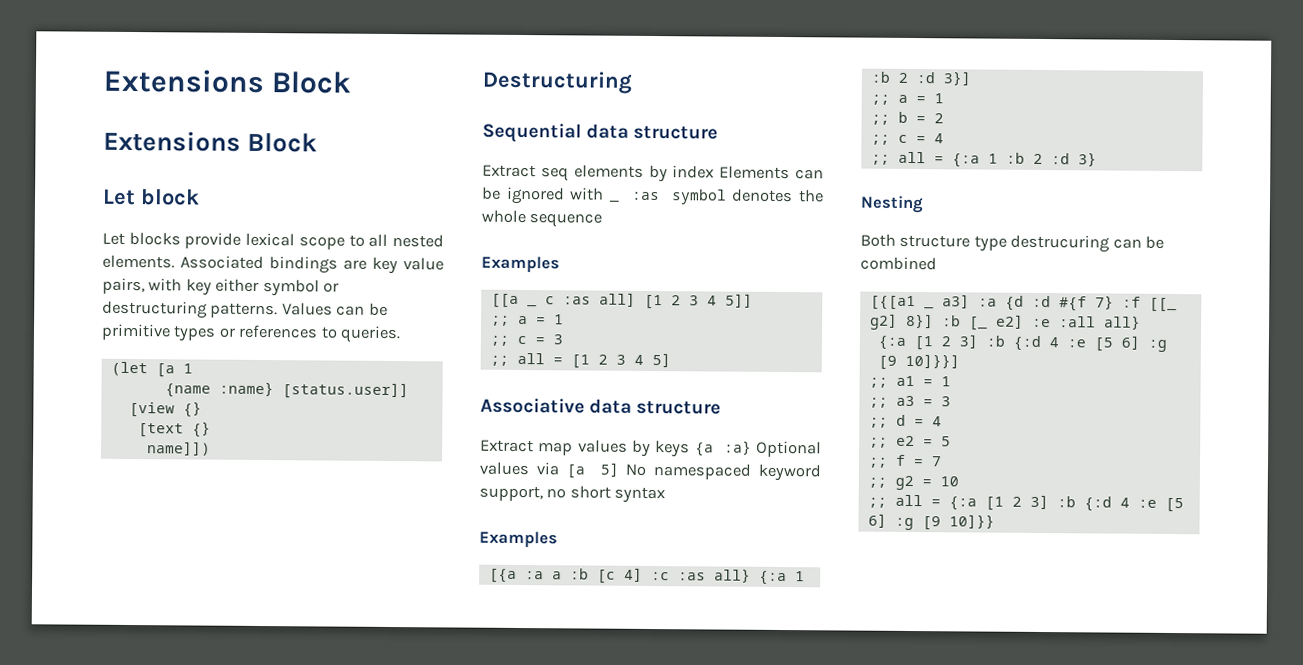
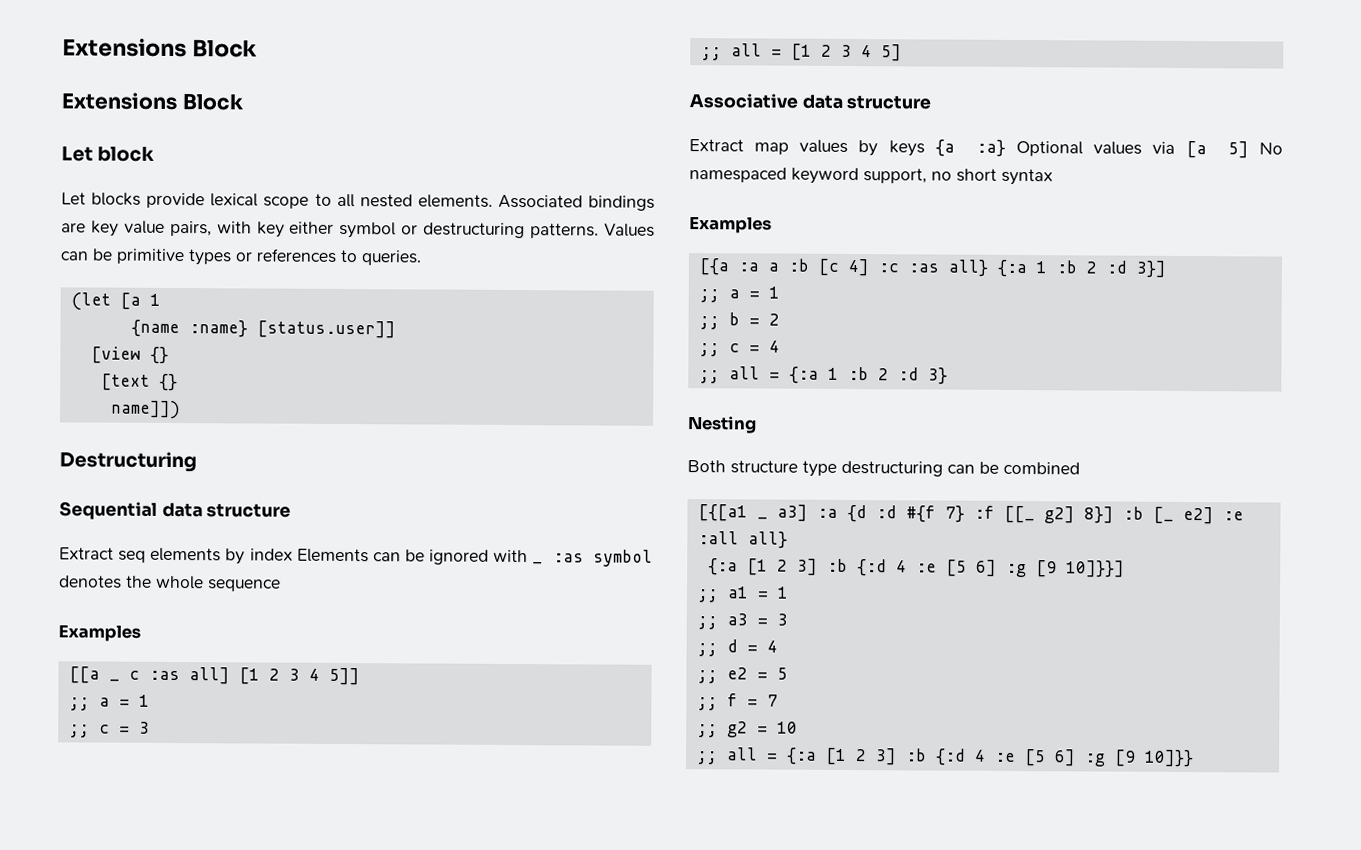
[1010,234,1111,253] destrucuring -> [841,460,943,477] destructuring

